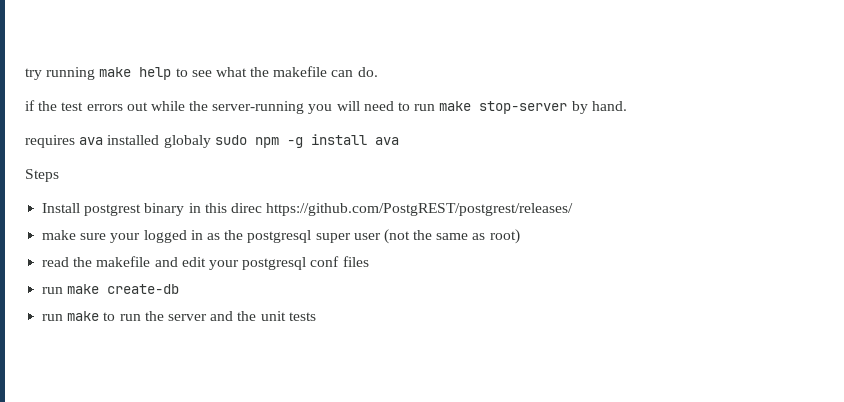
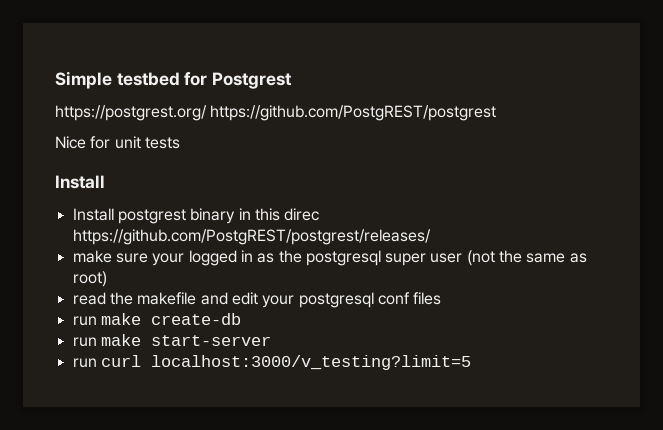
[25,66,378,80] [25,100,627,114] [25,134,399,148] [25,169,59,182] try running make help to see what the makefile can do. // if the test errors out while the server-running you will need to run make stop-server by hand. // requires ava installed globaly sudo npm -g install ava // Steps -> [55,71,293,89] [55,105,497,121] [55,136,180,149] [55,175,105,189] Simple testbed for Postgrest // https://postgrest.org/ https://github.com/PostgREST/postgrest // Nice for unit tests // Install
[103,311,316,321] to run the server and the unit tests -> [150,335,271,346] [72,355,471,370] start-server // run curl localhost:3000/v_testing?limit=5

